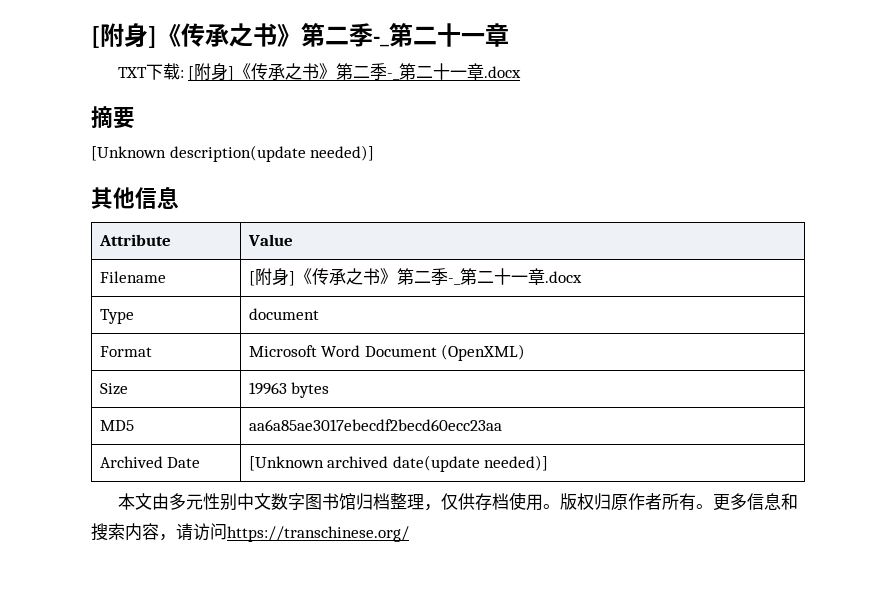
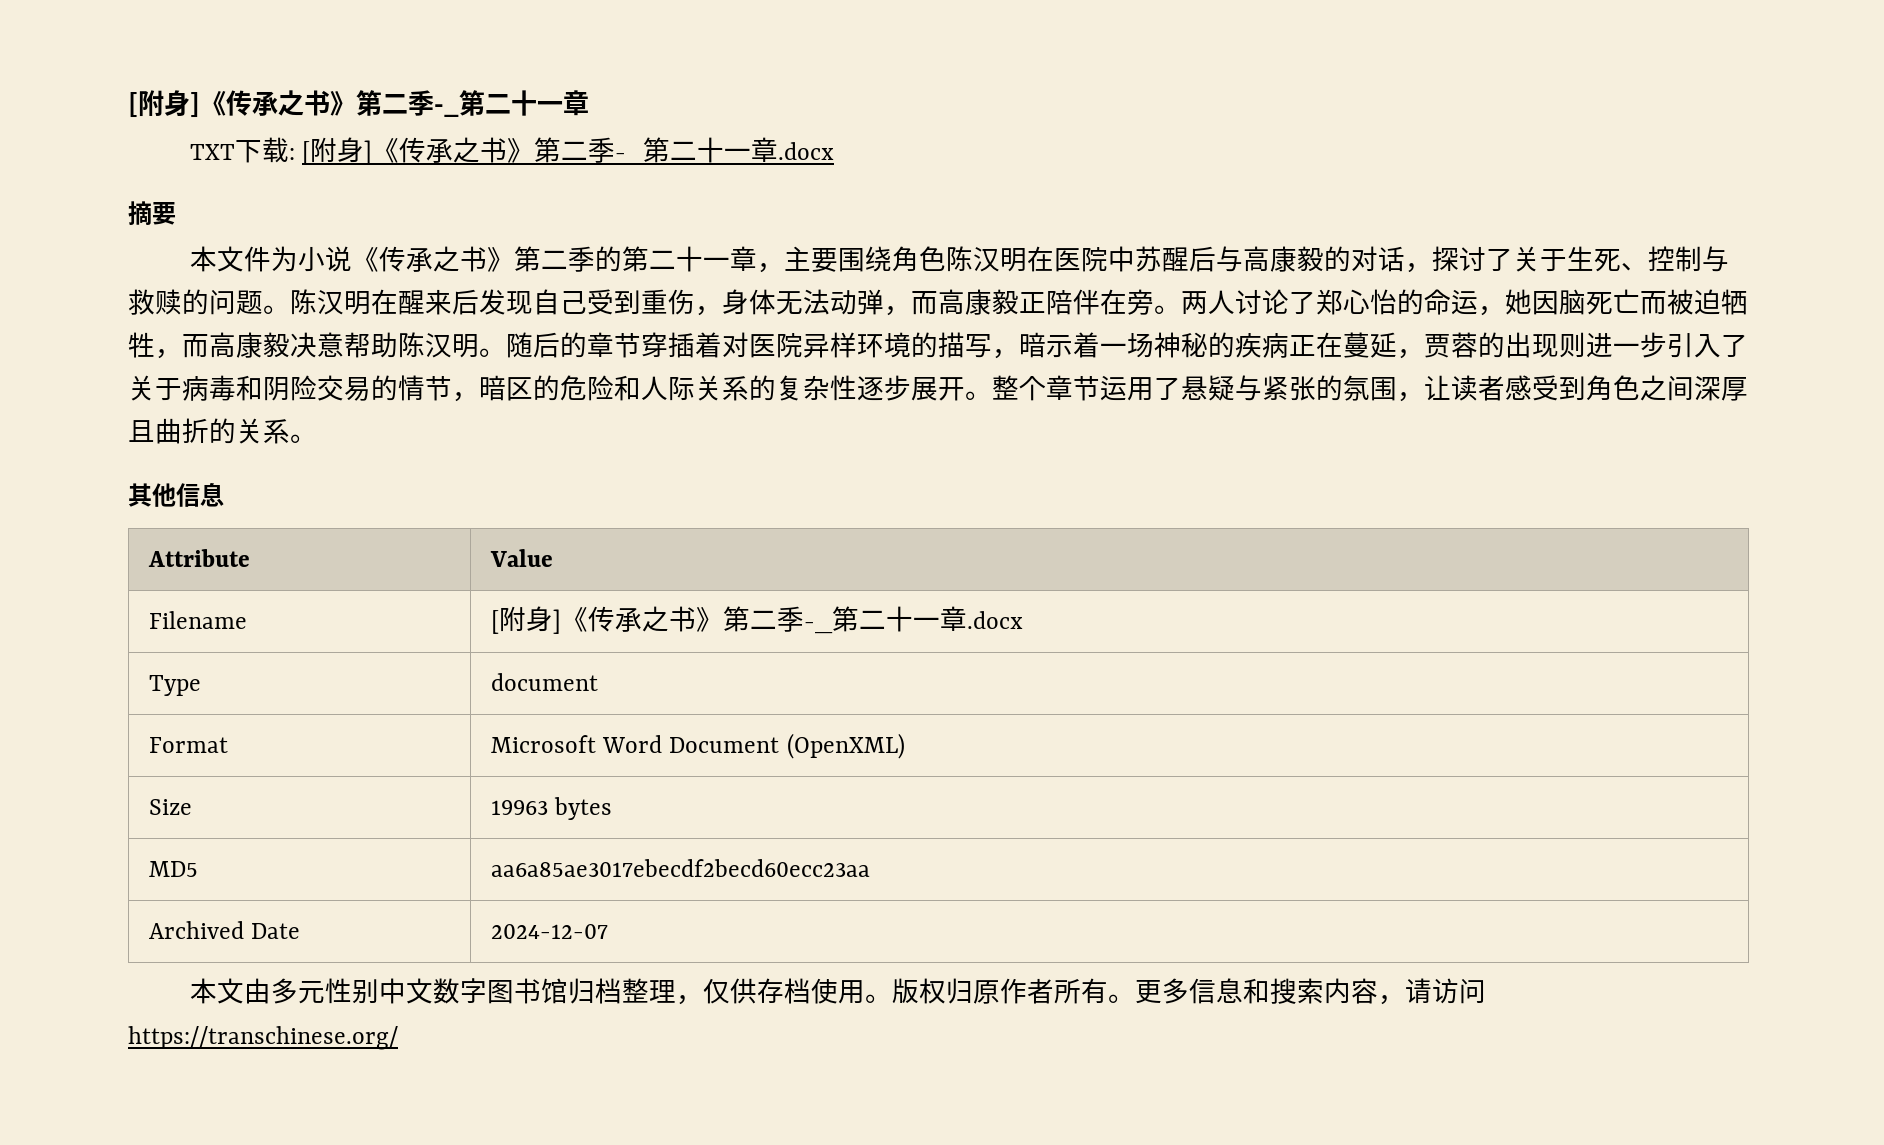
[91,145,375,162] [Unknown description(update needed)] -> [190,246,1730,273] [128,289,1748,316] [128,332,1748,359] [128,375,1748,402] [128,418,317,444] 本文件为小说《传承之书》第二季的第二十一章，主要围绕角色陈汉明在医院中苏醒后与高康毅的对话，探讨了关于生死、控制与救赎的问题。陈汉明在醒来后发现自己受到重伤，身体无法动弹，而高康毅正陪伴在旁。两人讨论了郑心怡的命运，她因脑死亡而被迫牺牲，而高康毅决意帮助陈汉明。随后的章节穿插着对医院异样环境的描写，暗示着一场神秘的疾病正在蔓延，贾蓉的出现则进一步引入了关于病毒和阴险交易的情节，暗区的危险和人际关系的复杂性逐步展开。整个章节运用了悬疑与紧张的氛围，让读者感受到角色之间深厚且曲折的关系。
[248,455,549,472] [Unknown archived date(update needed)] -> [491,924,609,939] 2024-12-07

